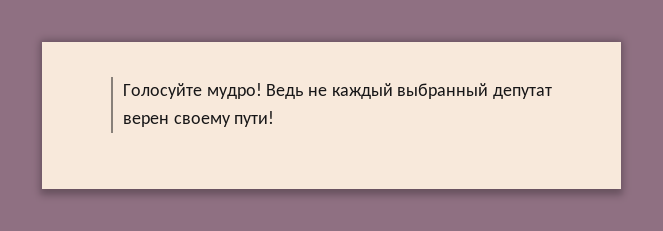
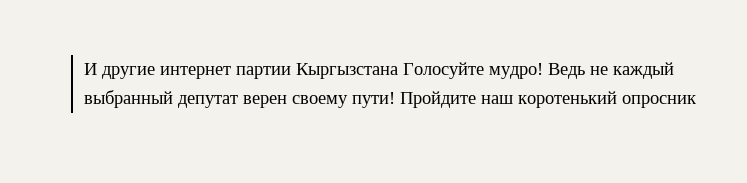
(122, 91) none -> [83,63,398,79] И другие интернет партии Кыргызстана
(275, 119) none -> [399,91,696,108] Пройдите наш коротенький опросник

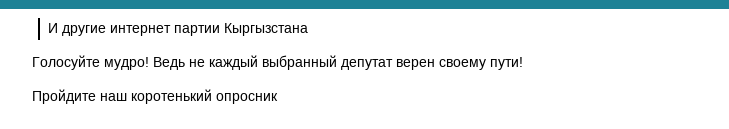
(398, 71) none -> (308, 29) //
(395, 100) none -> (523, 63) //

